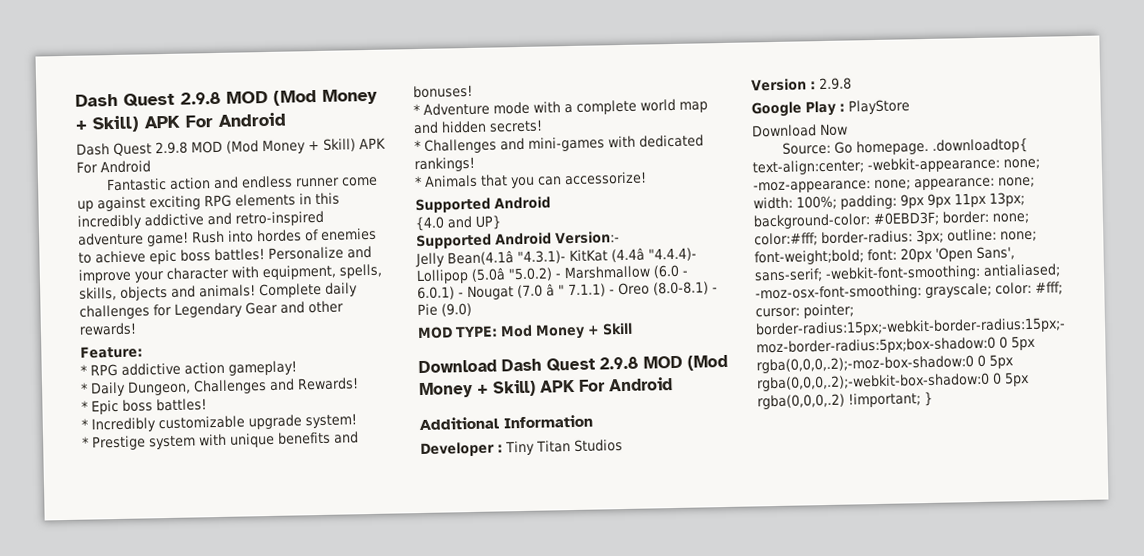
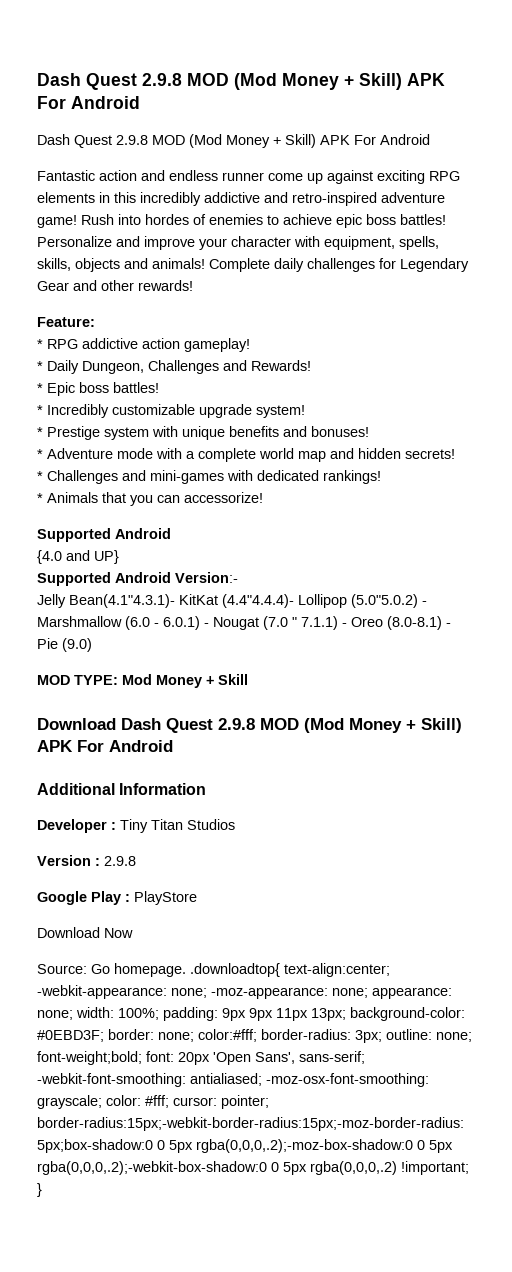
[447,247,697,266] [416,267,553,285] Bean(4.1â "4.3.1)- KitKat (4.4â "4.4.4)- Lollipop (5.0â "5.0.2) -> [69,594,418,608] Bean(4.1"4.3.1)- KitKat (4.4"4.4.4)- Lollipop (5.0"5.0.2)
[546,283,555,297] â -> (288, 623) none

